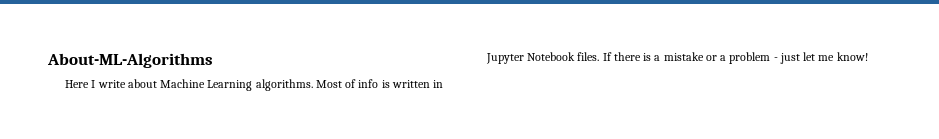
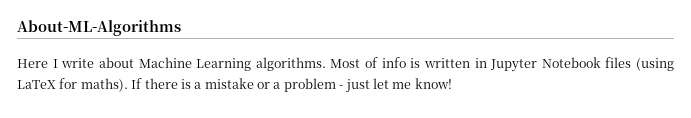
[577,52,600,61] files. -> [605,57,674,71] [17,78,128,92] files (using LaTeX for maths).

